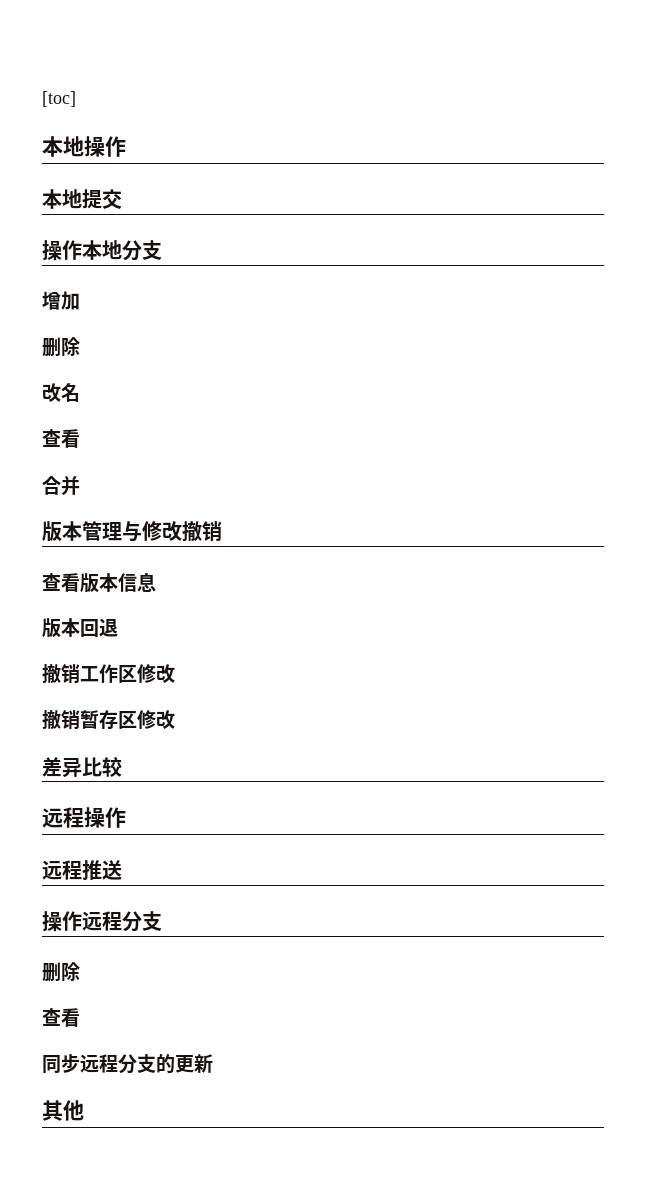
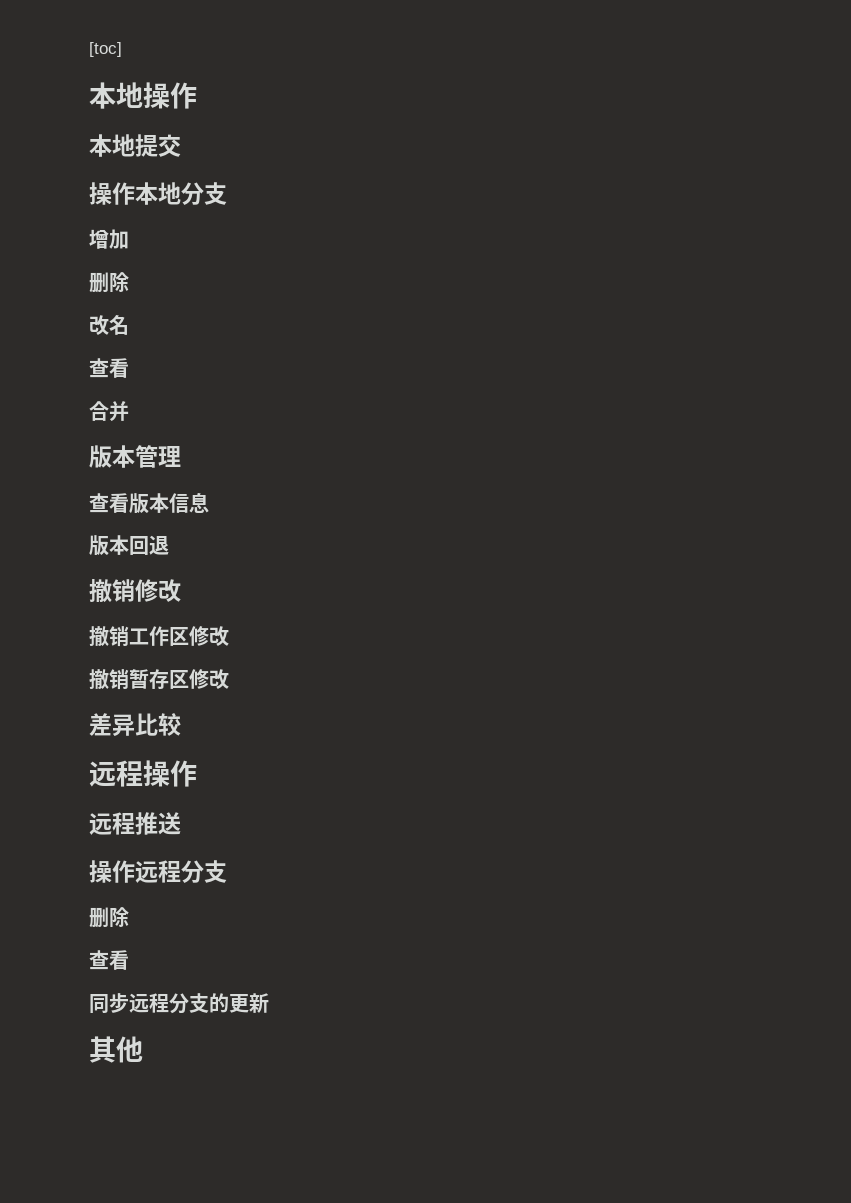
[122,521,222,542] 与修改撤销 -> (181, 456) none
(118, 627) none -> [89,579,181,603] // 撤销修改

